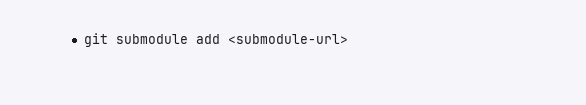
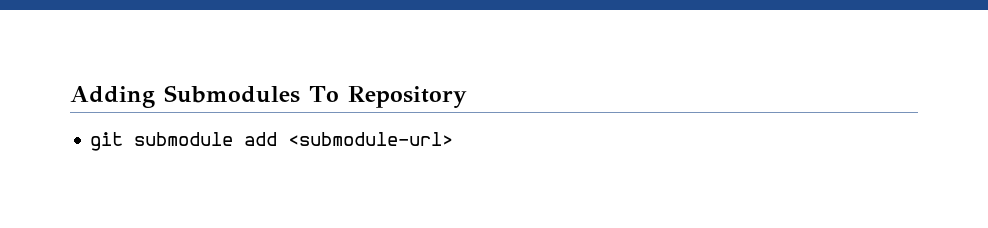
(84, 40) none -> [70,85,467,108] Adding Submodules To Repository //

